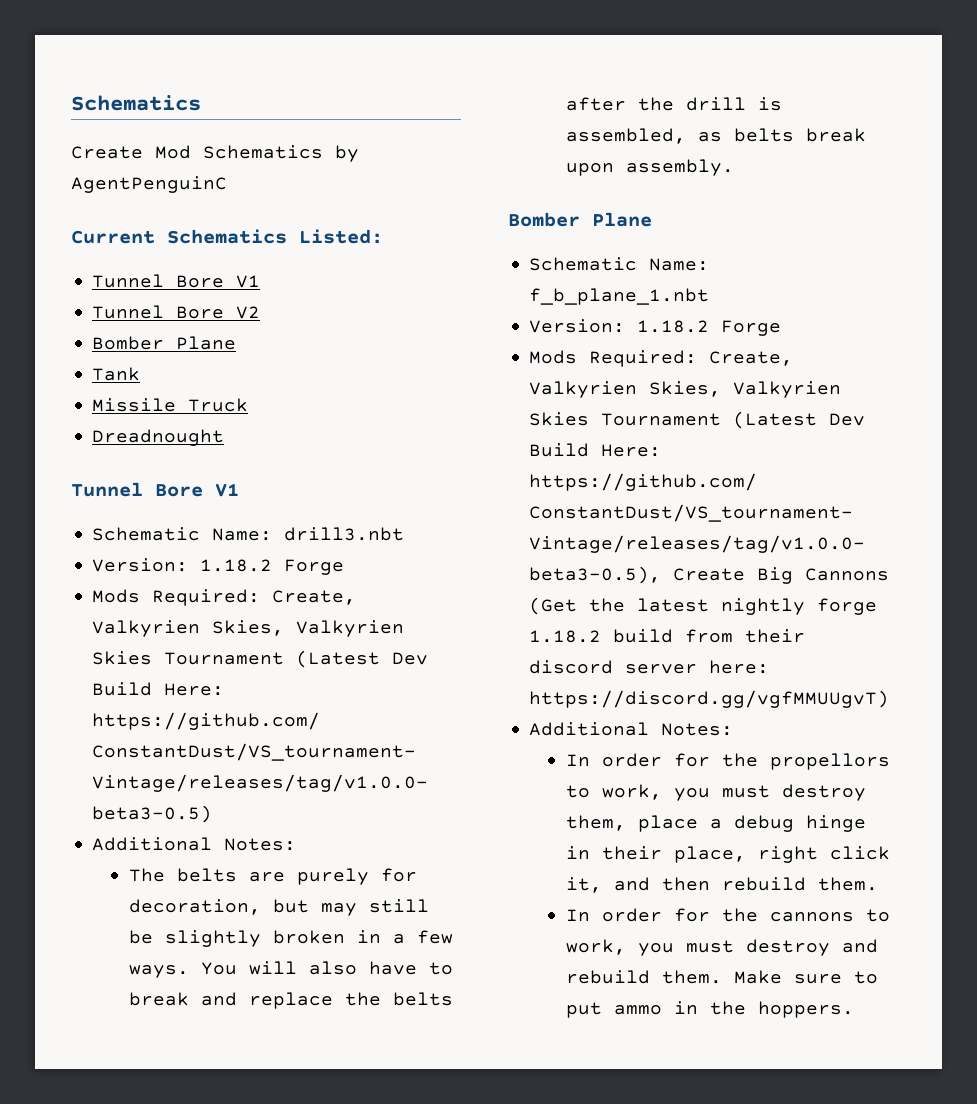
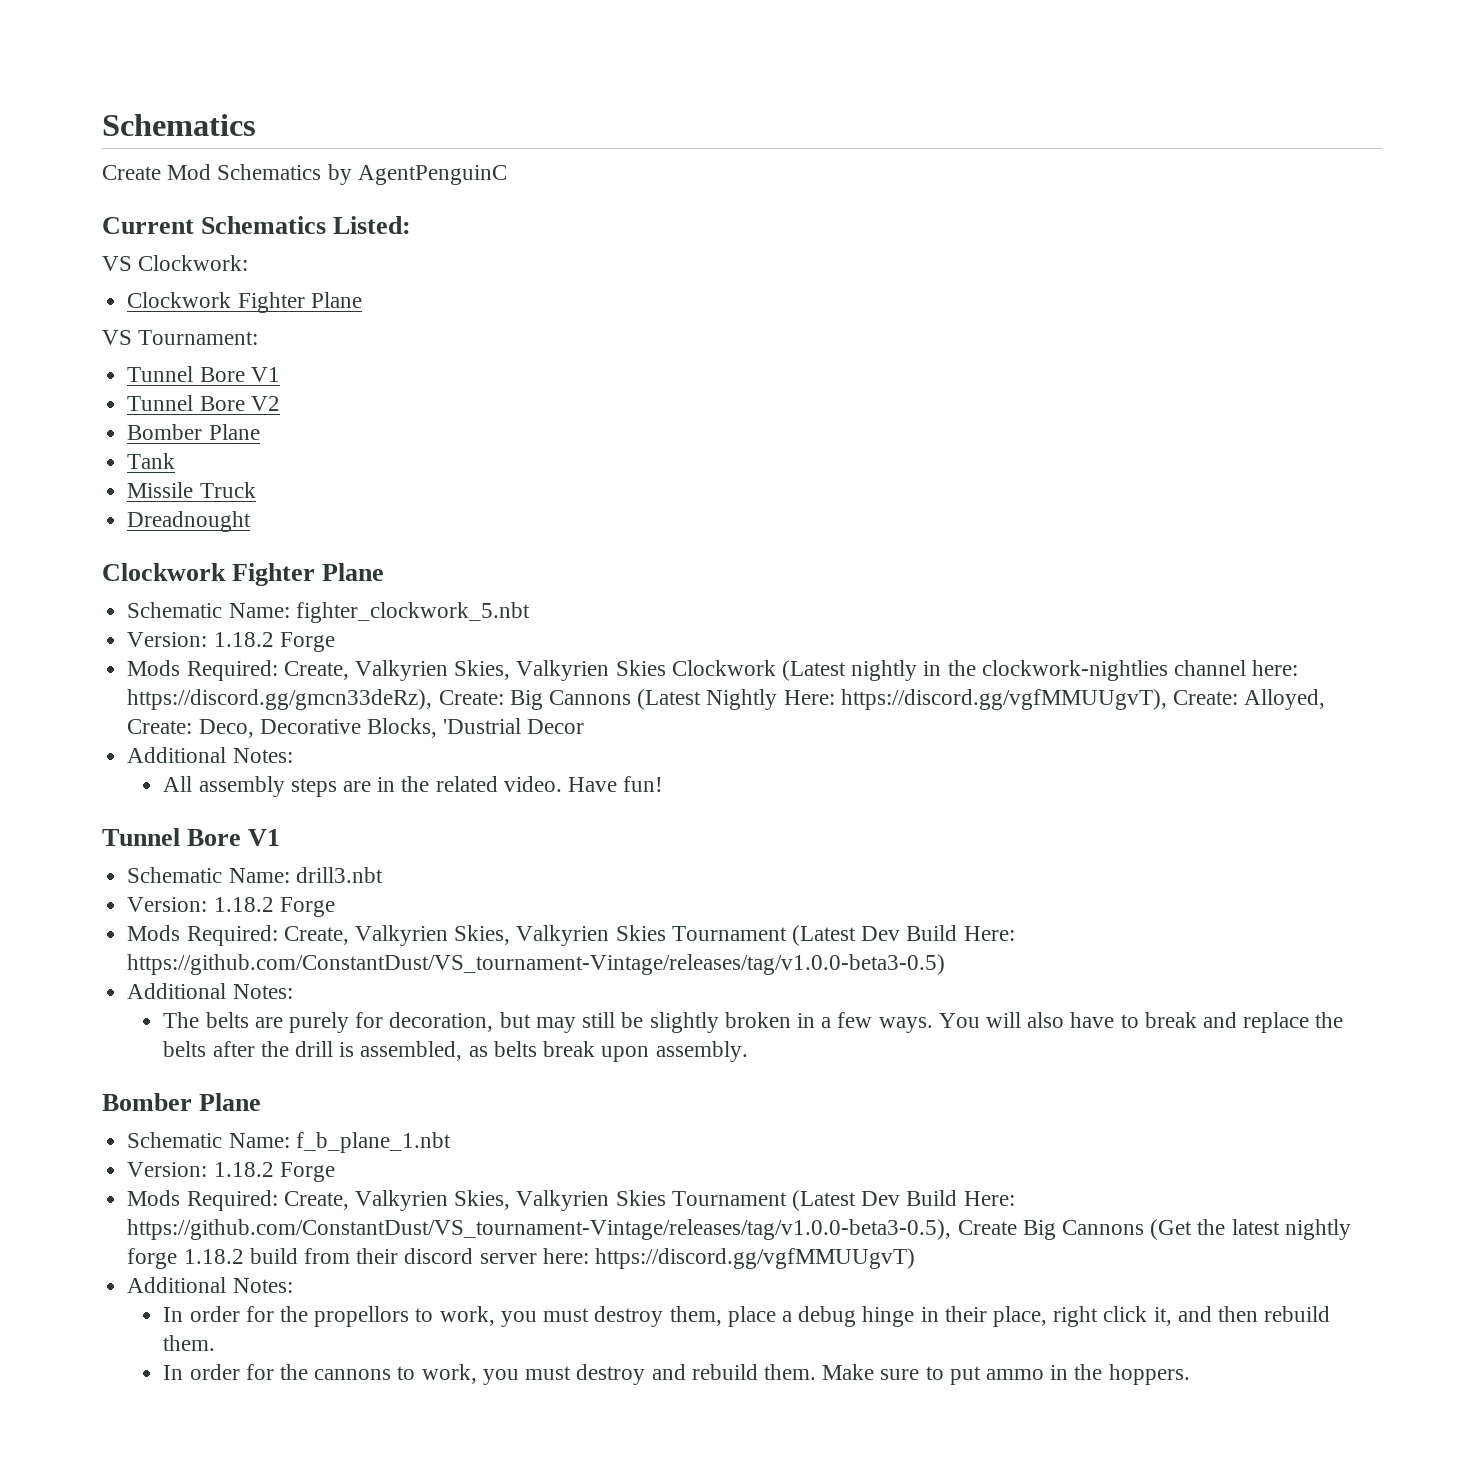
(383, 236) none -> [102,255,249,271] [127,292,362,313] [102,330,259,345] // VS Clockwork: // Clockwork Fighter Plane // VS Tournament:
(225, 437) none -> [102,563,385,586] [127,602,530,623] [127,632,335,652] [127,660,1299,681] [127,689,1326,710] [127,718,585,738] [127,747,293,763] [163,776,664,797] // Clockwork Fighter Plane // Schematic Name: fighter_clockwork_5.nbt // Version: 1.18.2 Forge // Mods Required: Create, Valkyrien Skies, Valkyrien Skies Clockwork (Latest nightly in the clockwork-nightlies channel here: https://discord.gg/gmcn33deRz), Create: Big Cannons (Latest Nightly Here: https://discord.gg/vgfMMUUgvT), Create: Alloyed, Create: Deco, Decorative Blocks, 'Dustrial Decor // Additional Notes: // All assembly steps are in the related video. Have fun!

